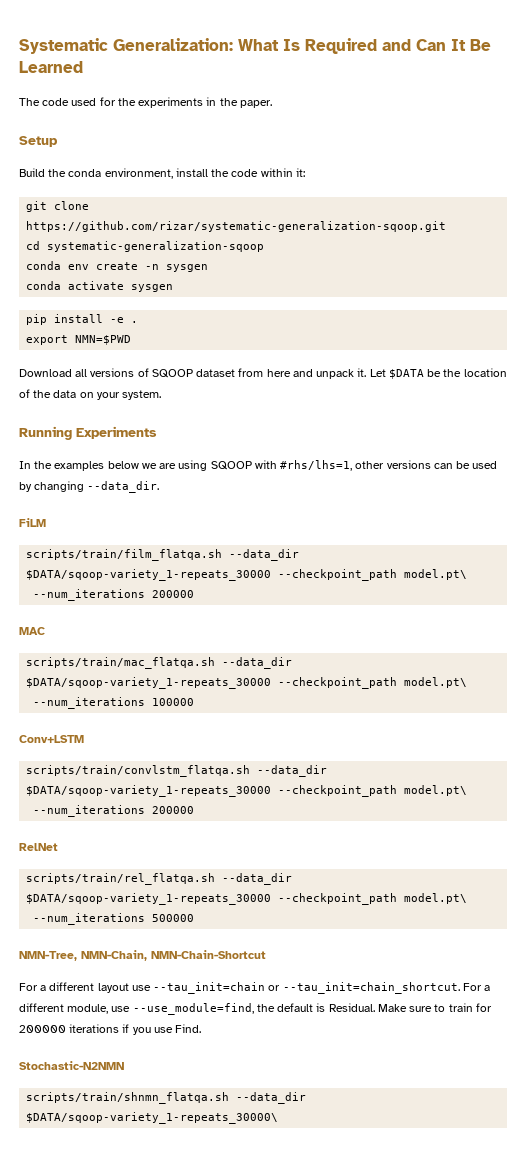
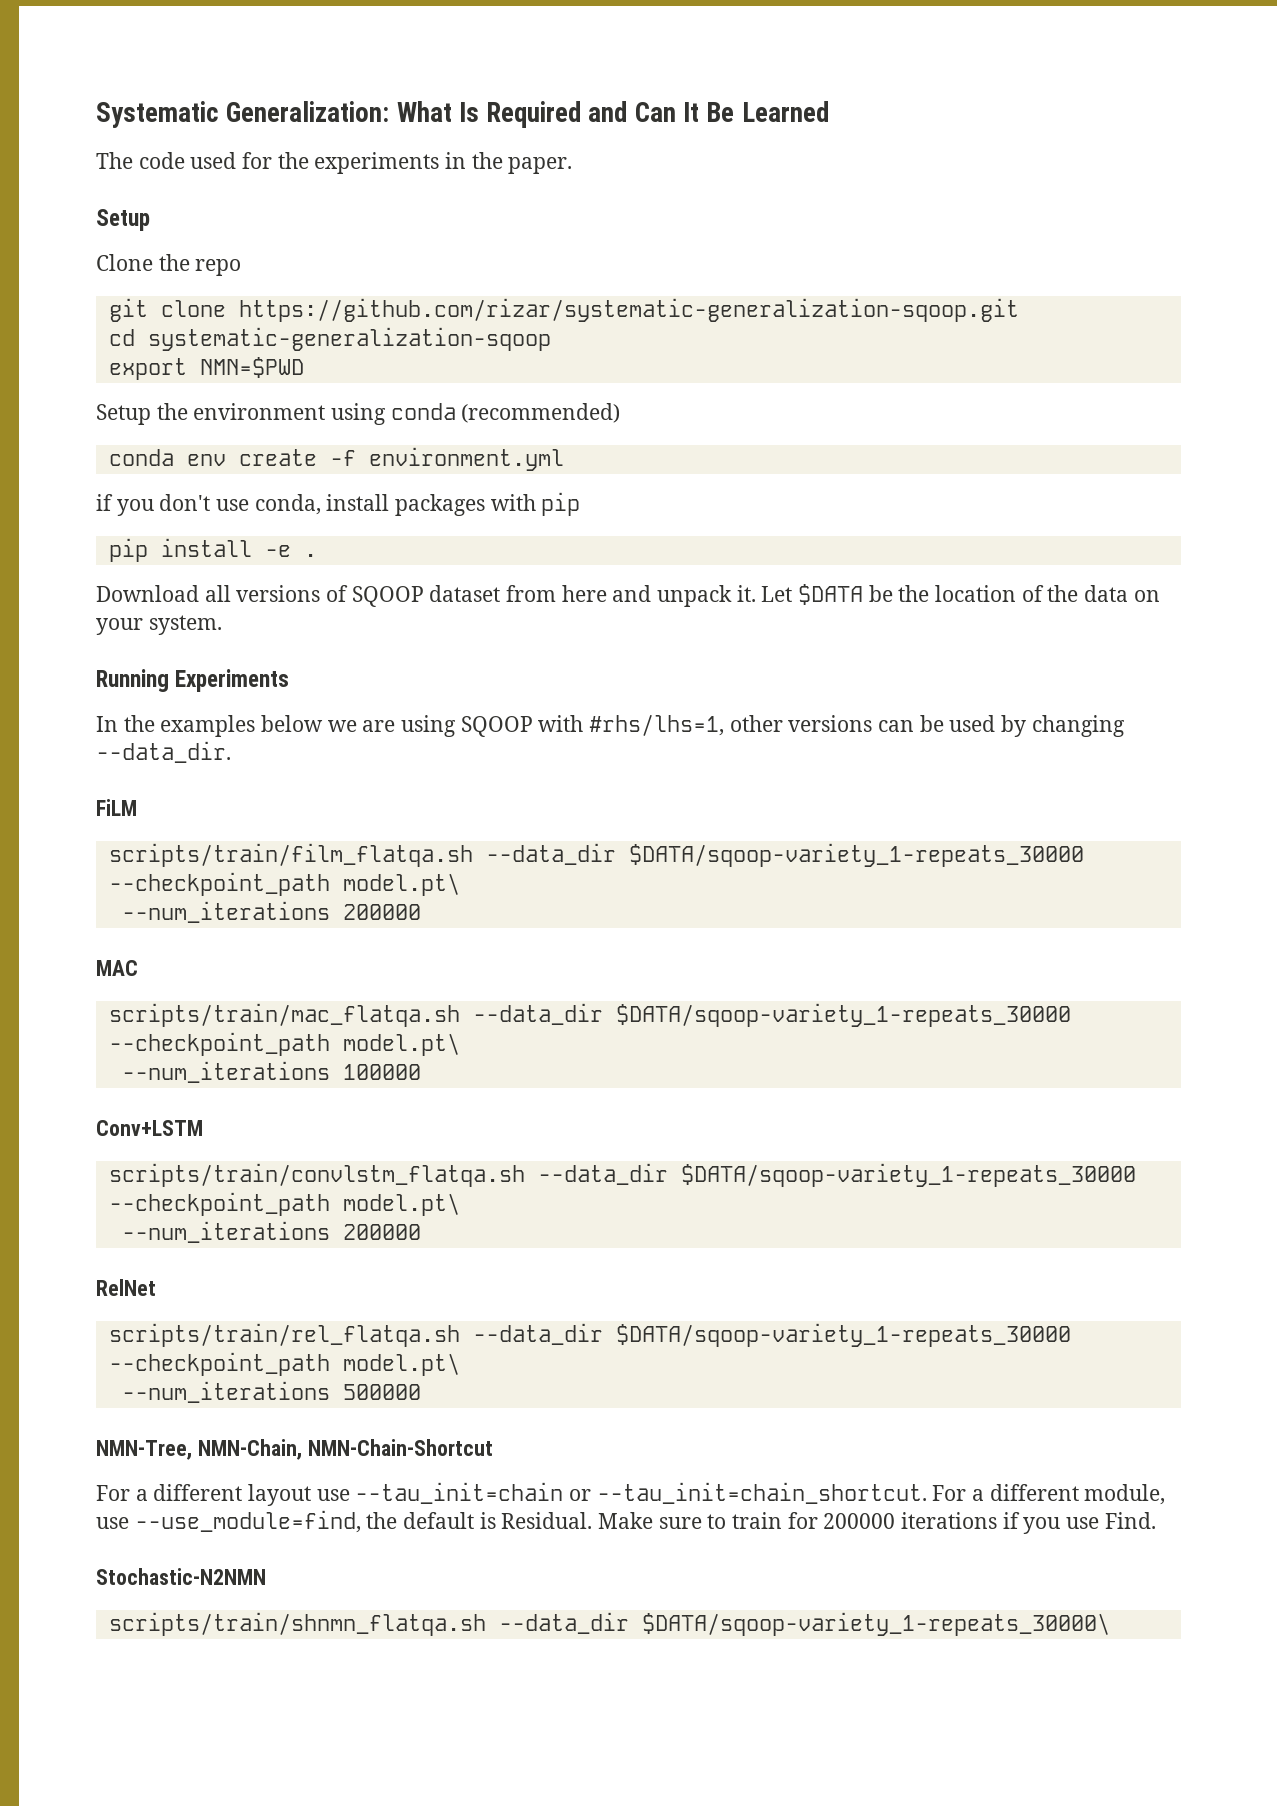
[19,168,305,179] Build the conda environment, install the code within it: -> [96,254,242,276] Clone the repo
[26,261,209,272] [26,281,174,292] conda env create -n sysgen // conda activate sysgen -> [108,357,304,380] [96,403,621,425] [108,447,564,471] [96,492,581,516] export NMN=$PWD // Setup the environment using conda (recommended) // conda env create -f environment.yml // if you don't use conda, install packages with pip
[26,335,132,345] // export NMN=$PWD -> (317, 555) none

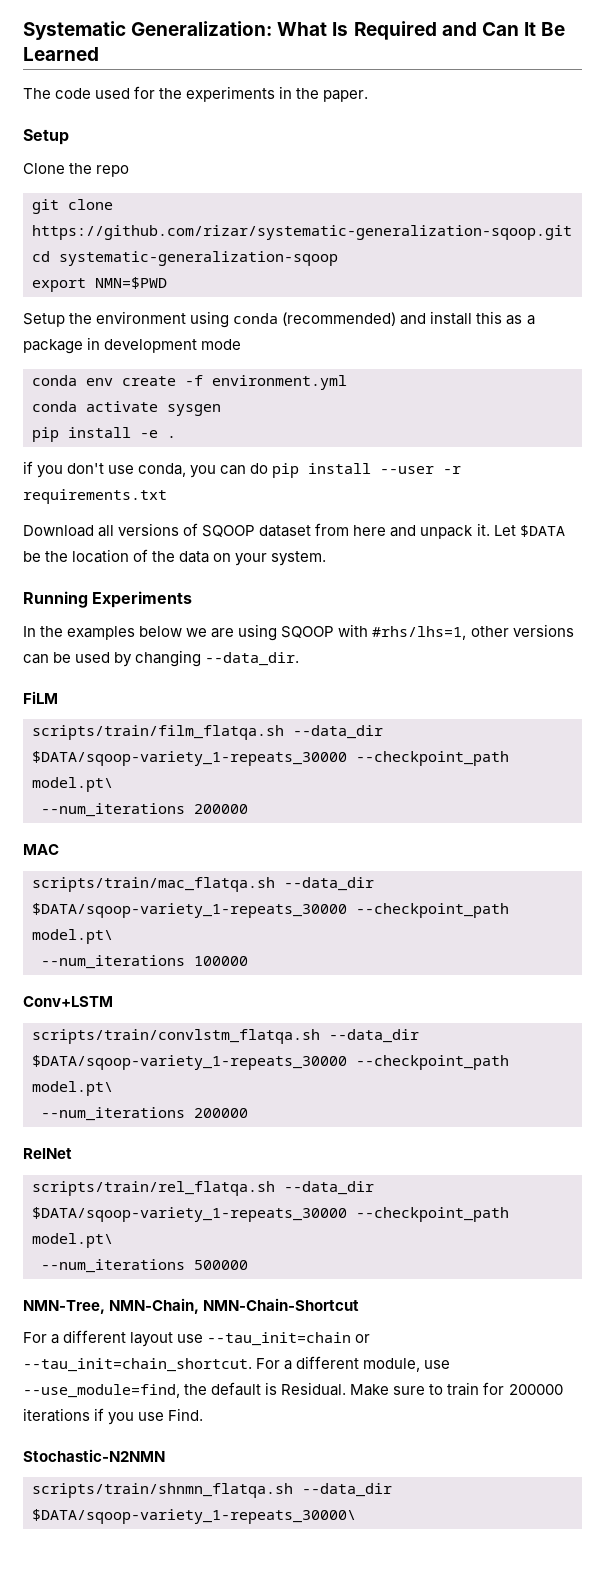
(621, 413) none -> [400,311,535,325] [23,337,242,354] and install this as a package in development mode
(564, 459) none -> [32,401,221,416] [32,427,176,442] // conda activate sysgen // pip install -e .
[326,492,581,516] [108,538,317,562] install packages with pip // pip install -e . -> [190,463,462,478] [23,489,167,504] you can do pip install --user -r requirements.txt

